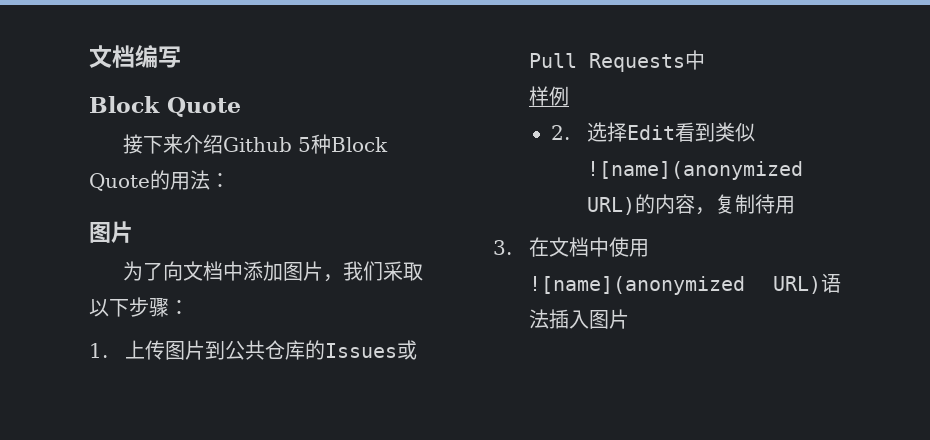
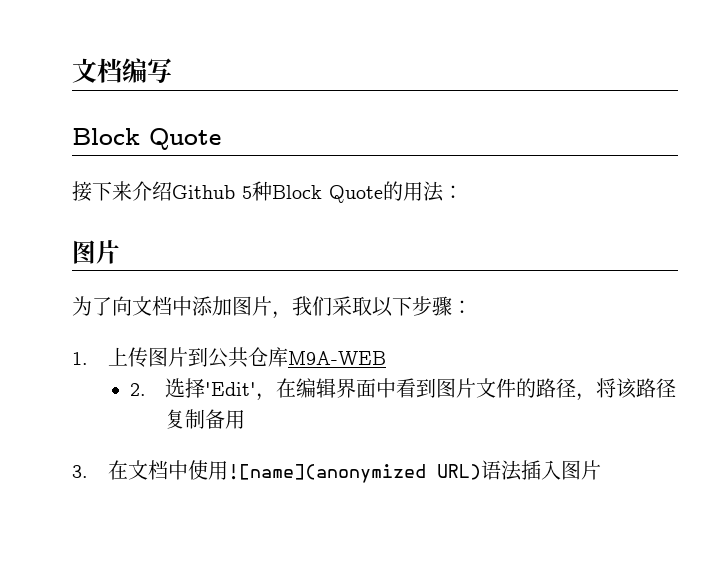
[304,340,417,360] [528,50,705,72] [528,86,569,106] [550,122,755,142] [586,161,803,180] [586,194,775,215] 的Issues或Pull Requests中 // 样例 // 2.选择Edit看到类似![name](anonymized URL)的内容，复制待 -> [287,351,386,365] [129,378,677,401] [165,409,226,429] M9A-WEB // 2.选择'Edit'，在编辑界面中看到图片文件的路径，将该路径复制备

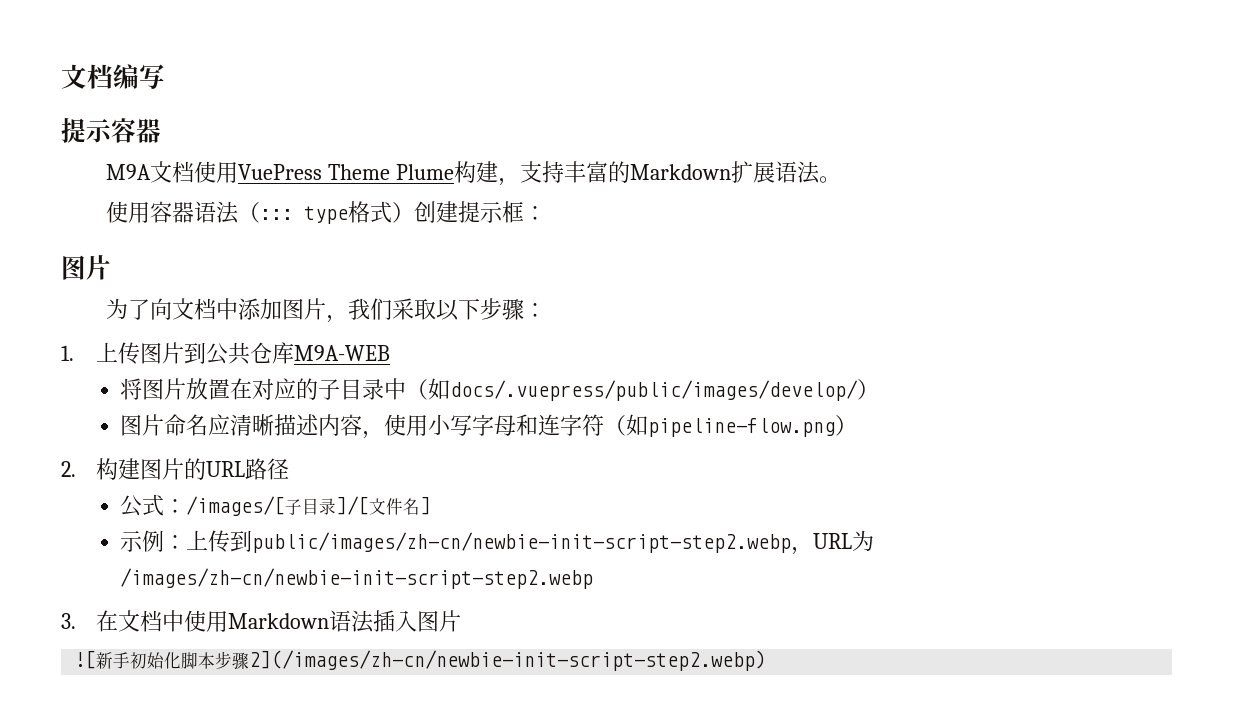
[72,128,221,150] [72,181,444,203] Block Quote // 接下来介绍Github 5种Block Quote的用法 -> [61,118,161,143] [105,161,841,186] [105,201,524,224] 提示容器 // M9A文档使用VuePress Theme Plume构建，支持丰富的Markdown扩展语法。 // 使用容器语法（::: type格式）创建提示框
[129,378,677,401] [165,409,246,429] 2.选择'Edit'，在编辑界面中看到图片文件的路径，将该路径复制备用 -> [120,378,880,401] [120,414,858,439] [61,458,290,480] [120,494,432,517] [120,530,875,555] [120,568,594,589] 将图片放置在对应的子目录中（如docs/.vuepress/public/images/develop/） // 图片命名应清晰描述内容，使用小写字母和连字符（如pipeline-flow.png） // 2.构建图片的URL路径 // 公式：/images/[子目录]/[文件名] // 示例：上传到public/images/zh-cn/newbie-init-script-step2.webp，URL为/images/zh-cn/newbie-init-script-step2.webp
[227,464,481,483] ![name](anonymized URL) -> [228,613,330,629] Markdown
(601, 470) none -> [74,650,767,671] // ![新手初始化脚本步骤2](/images/zh-cn/newbie-init-script-step2.webp)

